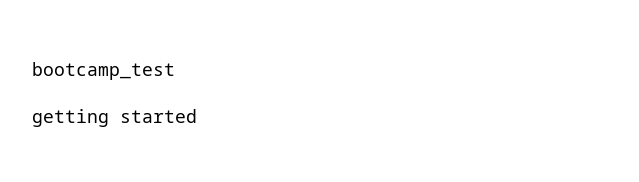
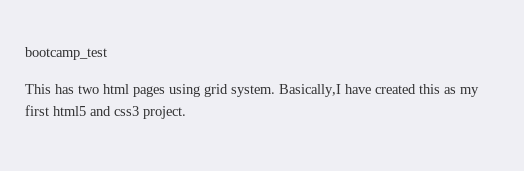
[32,109,197,127] getting started -> [25,84,479,97] [25,105,186,119] This has two html pages using grid system. Basically,I have created this as my first html5 and css3 project.

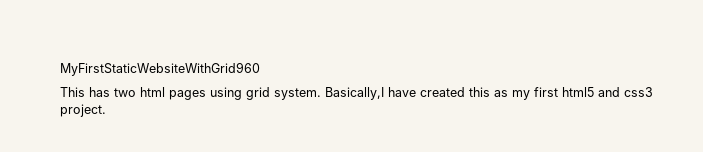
[25,47,107,60] bootcamp_test -> [60,62,260,76] MyFirstStaticWebsiteWithGrid960

